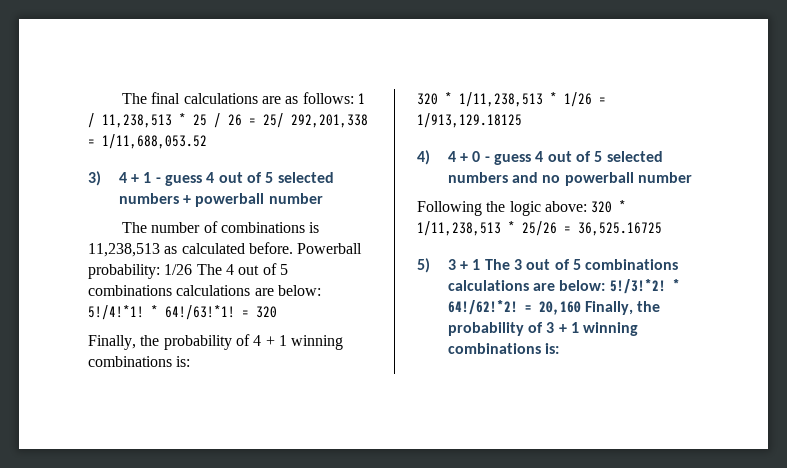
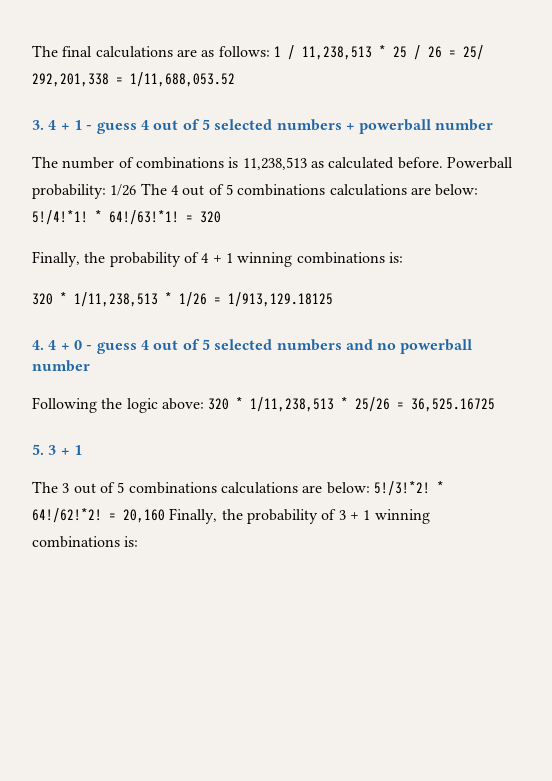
[88,171,101,186] 3) -> [32,120,44,130] 3.
[417,150,430,165] 4) -> [32,340,44,350] 4.
[417,258,481,273] 5) 3 + 1 -> [32,444,82,455] 5. 3 + 1 //

